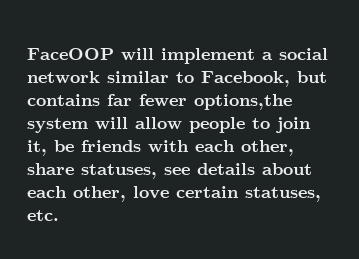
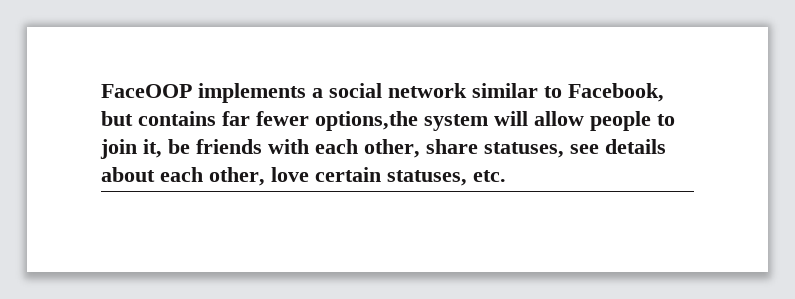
[121,48,255,64] will implement -> [198,83,306,103] implements

